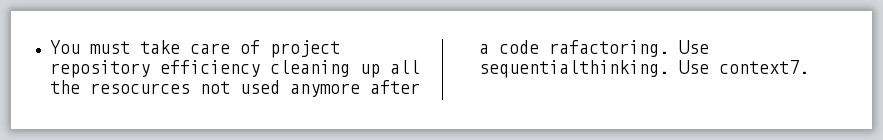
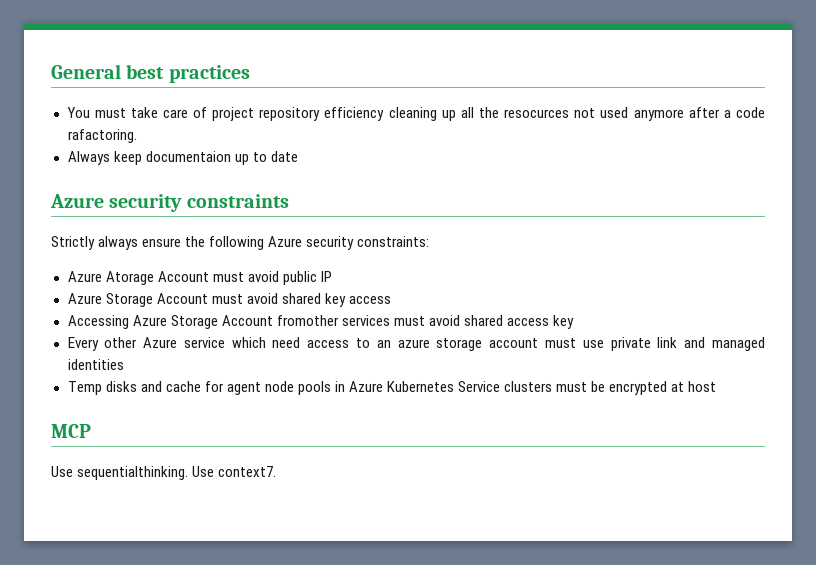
(49, 47) none -> [51,64,250,83] General best practices //
(669, 48) none -> [67,151,298,165] [50,194,289,212] [51,236,430,250] [67,271,332,285] [67,293,391,307] [67,315,575,329] [67,337,765,351] [67,359,124,370] [67,381,717,395] [51,424,91,438] // Always keep documentaion up to date // Azure security constraints // Strictly always ensure the following Azure security constraints: // Azure Atorage Account must avoid public IP // Azure Storage Account must avoid shared key access // Accessing Azure Storage Account fromother services must avoid shared access key // Every other Azure service which need access to an azure storage account must use private link and managed identities // Temp disks and cache for agent node pools in Azure Kubernetes Service clusters must be encrypted at host // MCP //

